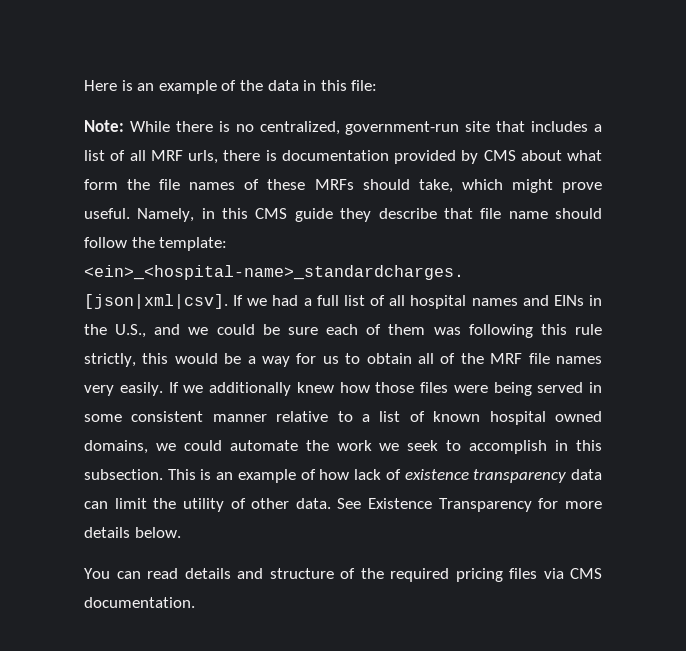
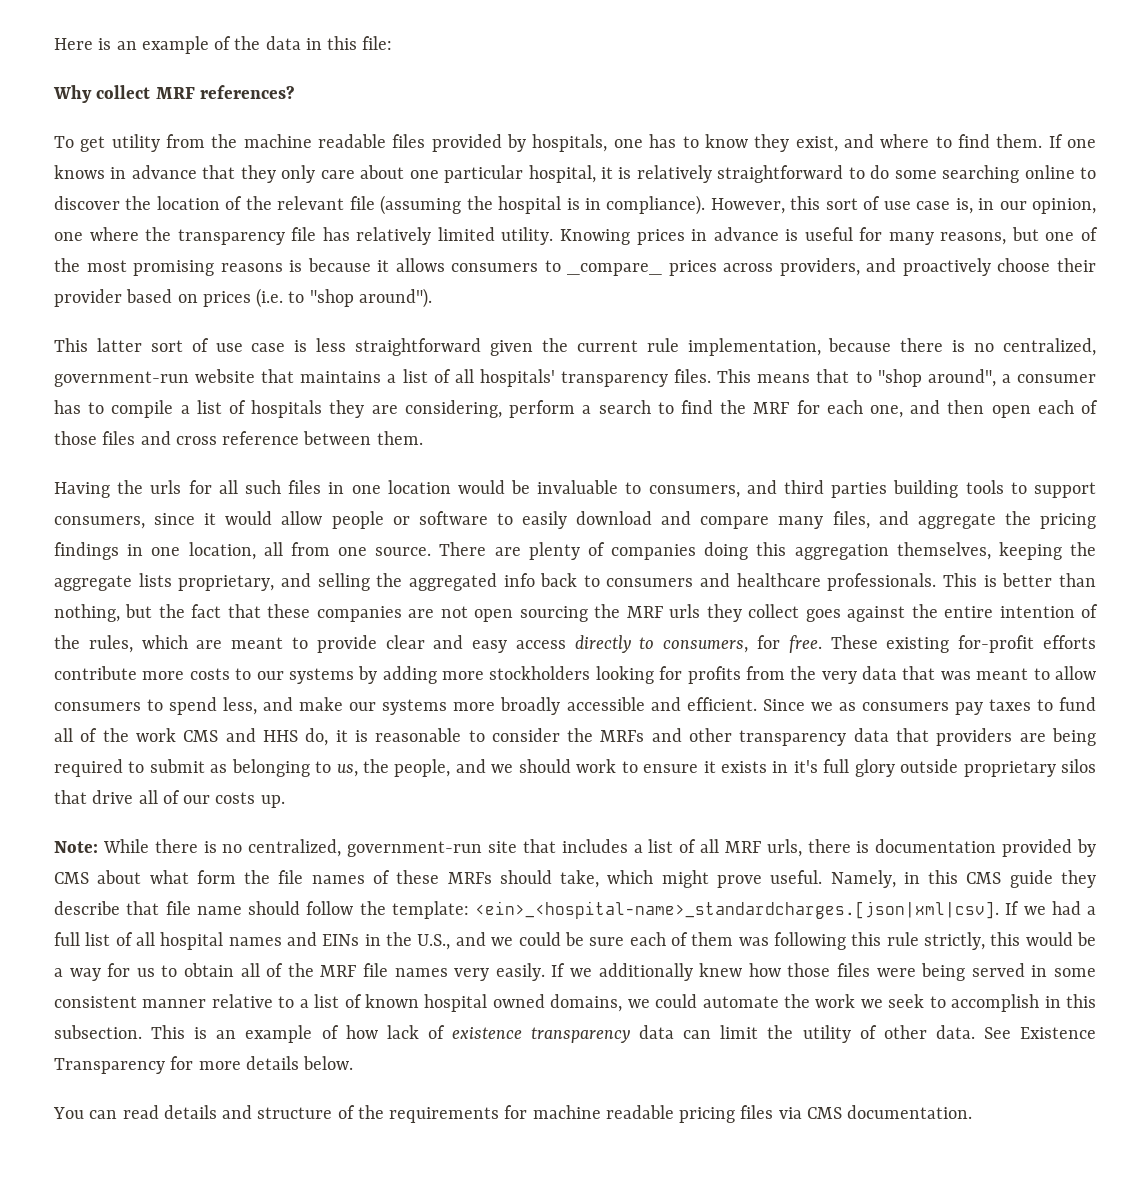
(378, 85) none -> [53,85,294,103] [54,134,1096,152] [54,165,1097,183] [54,195,1097,215] [54,227,1098,245] [54,258,1096,276] [54,288,432,308] [54,338,1097,356] [54,369,1096,387] [54,400,1099,418] [54,431,423,445] [54,480,1096,498] [54,511,1096,529] [54,542,1096,560] [54,573,1096,591] [54,604,1098,622] [54,635,1096,653] [54,666,1097,684] [54,697,1096,715] [54,728,1097,746] [54,759,1096,777] [54,790,285,808] // Why collect MRF references? // To get utility from the machine readable files provided by hospitals, one has to know they exist, and where to find them. If one knows in advance that they only care about one particular hospital, it is relatively straightforward to do some searching online to discover the location of the relevant file (assuming the hospital is in compliance). However, this sort of use case is, in our opinion, one where the transparency file has relatively limited utility. Knowing prices in advance is useful for many reasons, but one of the most promising reasons is because it allows consumers to _compare_ prices across providers, and proactively choose their provider based on prices (i.e. to "shop around"). // This latter sort of use case is less straightforward given the current rule implementation, because there is no centralized, government-run website that maintains a list of all hospitals' transparency files. This means that to "shop around", a consumer has to compile a list of hospitals they are considering, perform a search to find the MRF for each one, and then open each of those files and cross reference between them. // Having the urls for all such files in one location would be invaluable to consumers, and third parties building tools to support consumers, since it would allow people or software to easily download and compare many files, and aggregate the pricing findings in one location, all from one source. There are plenty of companies doing this aggregation themselves, keeping the aggregate lists proprietary, and selling the aggregated info back to consumers and healthcare professionals. This is better than nothing, but the fact that these companies are not open sourcing the MRF urls they collect goes against the entire intention of the rules, which are meant to provide clear and easy access directly to consumers, for free. These existing for-profit efforts contribute more costs to our systems by adding more stockholders looking for profits from the very data that was meant to allow consumers to spend less, and make our systems more broadly accessible and efficient. Since we as consumers pay taxes to fund all of the work CMS and HHS do, it is reasonable to consider the MRFs and other transparency data that providers are being required to submit as belonging to us, the people, and we should work to ensure it exists in it's full glory outside proprietary silos that drive all of our costs up.
[390,568,449,582] required -> [389,1105,674,1123] requirements for machine readable

